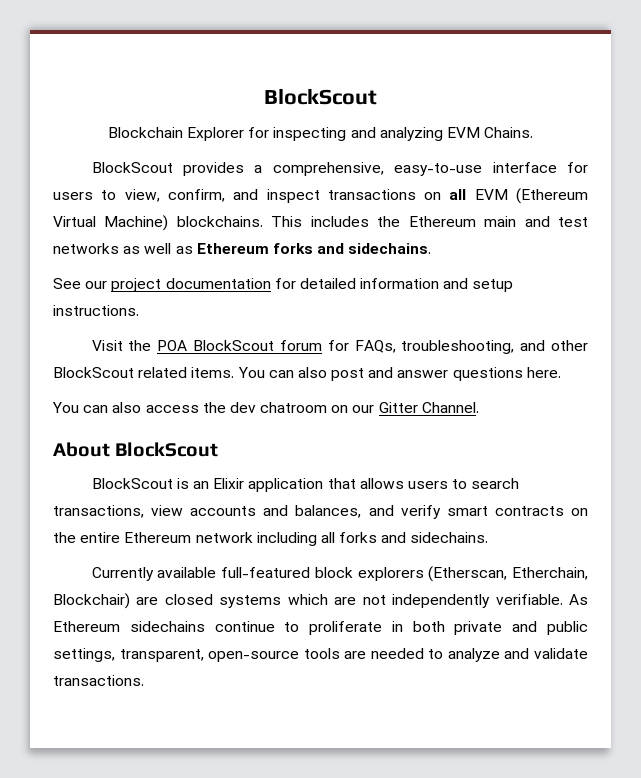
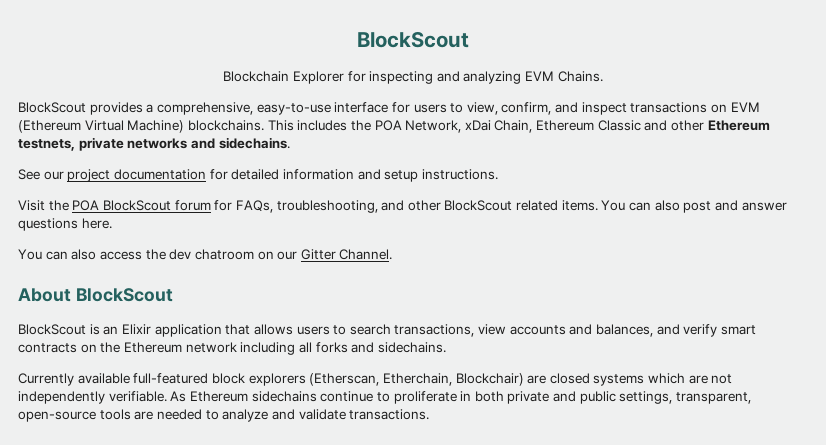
[449,189,467,200] all -> (728, 108) none
[408,216,588,227] [53,243,313,254] Ethereum main and test networks as well as Ethereum forks -> [374,120,770,133] [18,137,188,151] POA Network, xDai Chain, Ethereum Classic and other Ethereum testnets, private networks
[80,532,121,543] entire -> (121, 347) none

